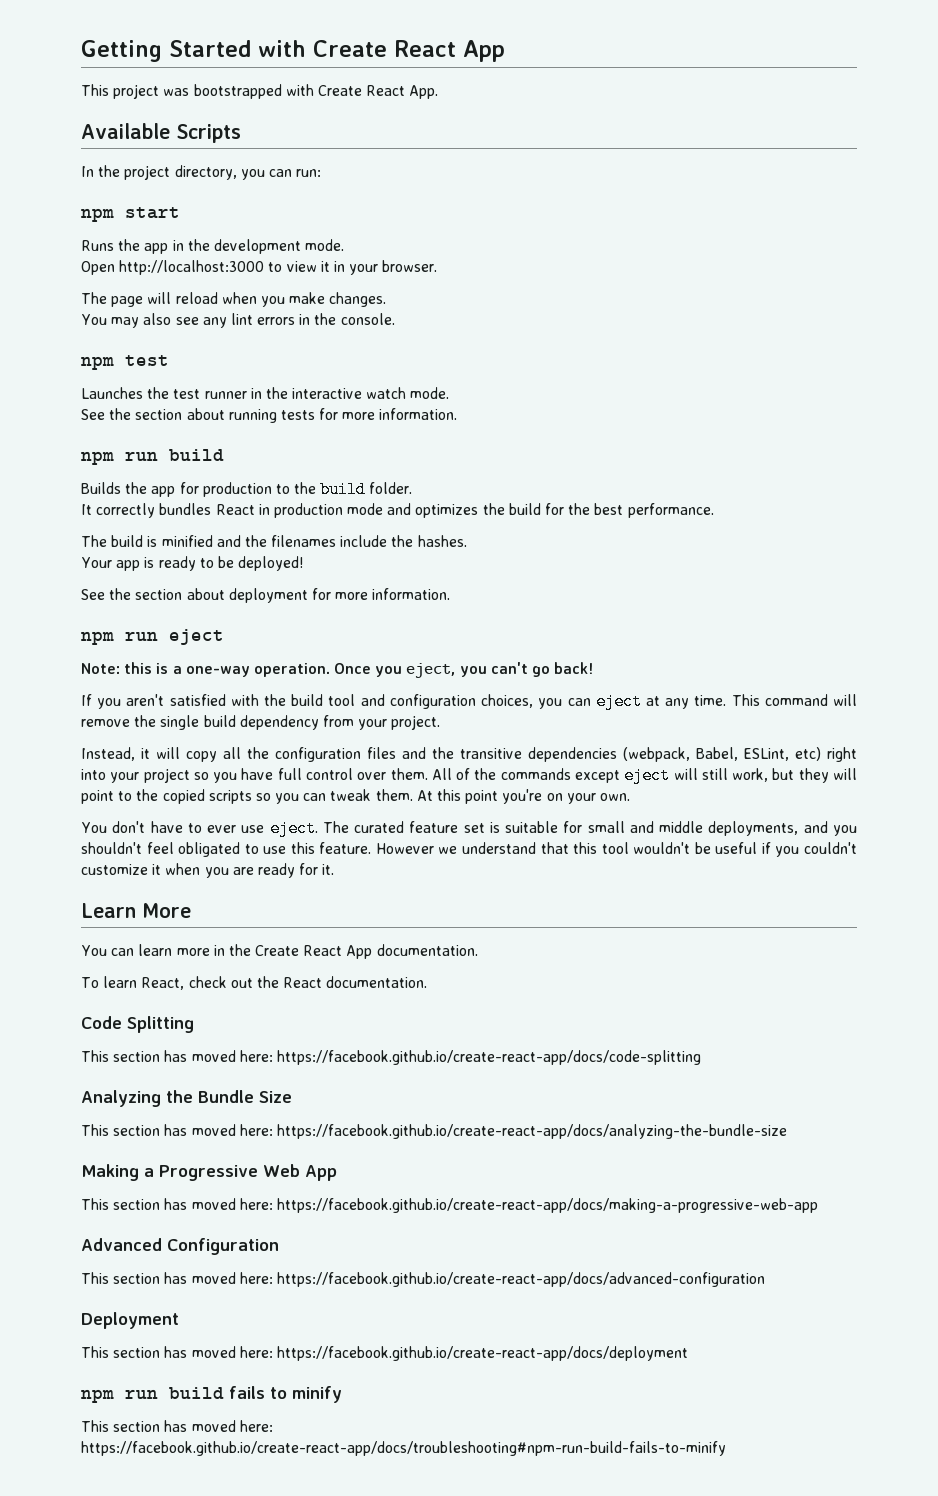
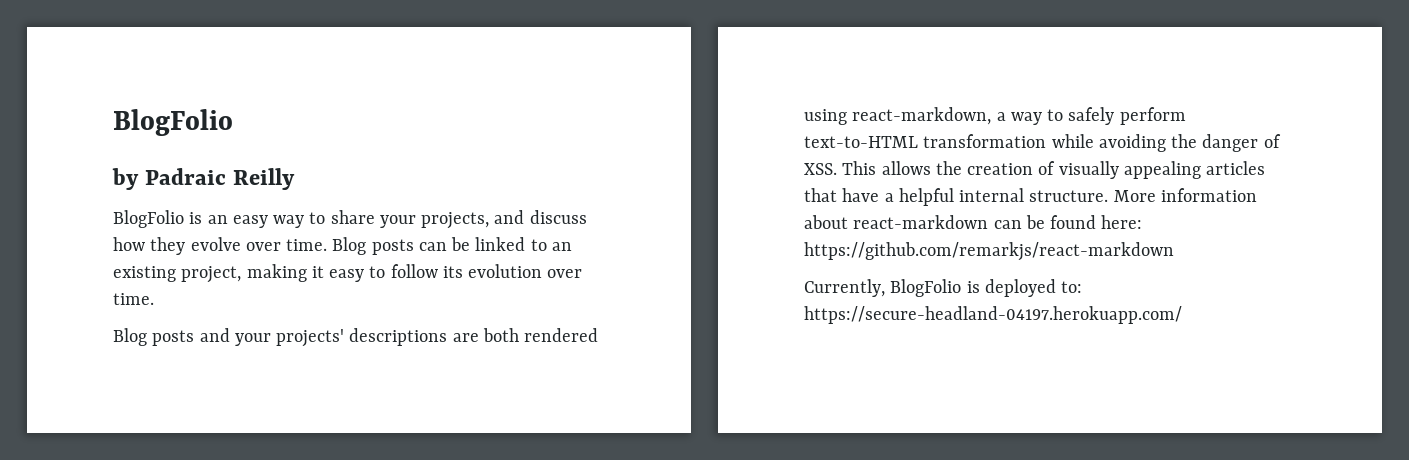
[81,40,505,62] [81,84,439,99] [81,123,241,143] [81,165,322,180] [81,207,180,222] [81,239,345,254] [81,260,438,275] [81,292,387,307] [81,313,395,328] [81,355,169,370] [81,387,450,399] [81,408,458,423] [81,449,224,465] [81,481,413,498] [81,503,714,518] [81,535,467,547] [81,556,304,571] [81,588,451,603] [81,629,224,645] [81,662,594,678] [81,693,857,710] [81,715,441,730] [81,747,857,762] [81,767,858,784] [81,789,630,804] [81,820,858,837] [81,842,857,857] [81,863,335,878] [81,903,191,918] [81,944,478,959] [81,976,428,990] [81,1016,194,1033] [81,1050,701,1065] [81,1090,292,1107] [81,1124,787,1139] [81,1164,337,1181] [81,1198,818,1213] [81,1238,279,1255] [81,1272,765,1287] [81,1312,179,1329] [81,1346,688,1361] [81,1386,342,1403] [81,1420,273,1432] [81,1441,726,1456] Getting Started with Create React App // This project was bootstrapped with Create React App. // Available Scripts // In the project directory, you can run: // npm start // Runs the app in the development mode. // Open http://localhost:3000 to view it in your browser. // The page will reload when you make changes. // You may also see any lint errors in the console. // npm test // Launches the test runner in the interactive watch mode. // See the section about running tests for more information. // npm run build // Builds the app for production to the build folder. // It correctly bundles React in production mode and optimizes the build for the best performance. // The build is minified and the filenames include the hashes. // Your app is ready to be deployed! // See the section about deployment for more information. // npm run eject // Note: this is a one-way operation. Once you eject, you can't go back! // If you aren't satisfied with the build tool and configuration choices, you can eject at any time. This command will remove the single build dependency from your project. // Instead, it will copy all the configuration files and the transitive dependencies (webpack, Babel, ESLint, etc) right into your project so you have full control over them. All of the commands except eject will still work, but they will point to the copied scripts so you can tweak them. At this point you're on your own. // You don't have to ever use eject. The curated feature set is suitable for small and middle deployments, and you shouldn't feel obligated to use this feature. However we understand that this tool wouldn't be useful if you couldn't customize it when you are ready for it. // Learn More // You can learn more in the Create React App documentation. // To learn React, check out the React documentation. // Code Splitting // This section has moved here: https://facebook.github.io/create-react-app/docs/code-splitting // Analyzing the Bundle Size // This section has moved here: https://facebook.github.io/create-react-app/docs/analyzing-the-bundle-size // Making a Progressive Web App // This section has moved here: https://facebook.github.io/create-react-app/docs/making-a-progressive-web-app // Advanced Configuration // This section has moved here: https://facebook.github.io/create-react-app/docs/advanced-configuration // Deployment // This section has moved here: https://facebook.github.io/create-react-app/docs/deployment // npm run build fails to minify // This section has moved here: https://facebook.github.io/create-react-app/docs/troubleshooting#npm-run-build-fails-to-minify -> [113,109,233,136] [112,168,296,190] [113,210,587,229] [113,237,572,255] [113,264,583,283] [113,293,154,305] [113,328,599,347] [804,107,1186,125] [804,134,1281,152] [804,161,1266,179] [804,188,1257,206] [804,215,1143,229] [804,242,1174,261] [804,279,1083,297] [804,306,1182,324] BlogFolio // by Padraic Reilly // BlogFolio is an easy way to share your projects, and discuss how they evolve over time. Blog posts can be linked to an existing project, making it easy to follow its evolution over time. // Blog posts and your projects' descriptions are both rendered using react-markdown, a way to safely perform text-to-HTML transformation while avoiding the danger of XSS. This allows the creation of visually appealing articles that have a helpful internal structure. More information about react-markdown can be found here: https://github.com/remarkjs/react-markdown // Currently, BlogFolio is deployed to: https://secure-headland-04197.herokuapp.com/

